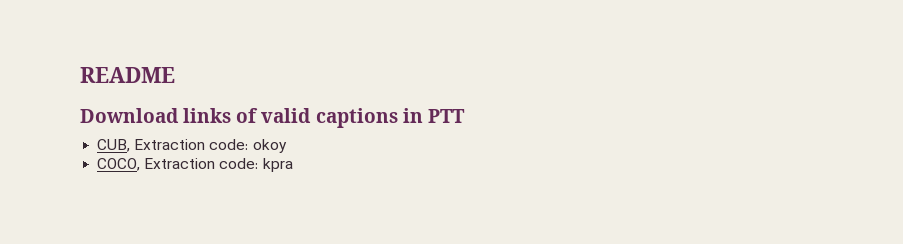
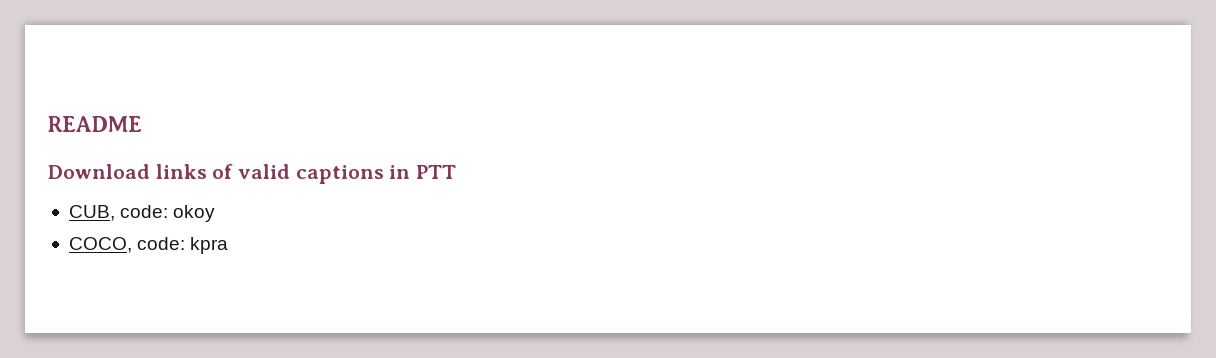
[134,139,206,150] Extraction -> (115, 213) none
[144,158,216,169] Extraction -> (132, 245) none

